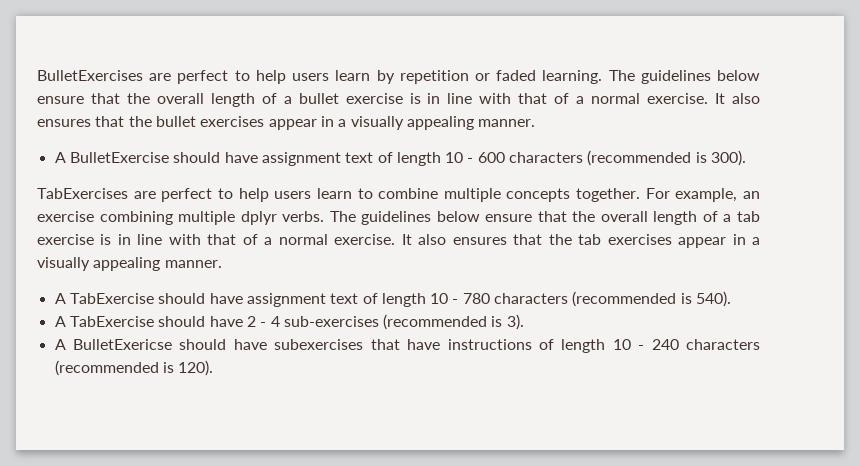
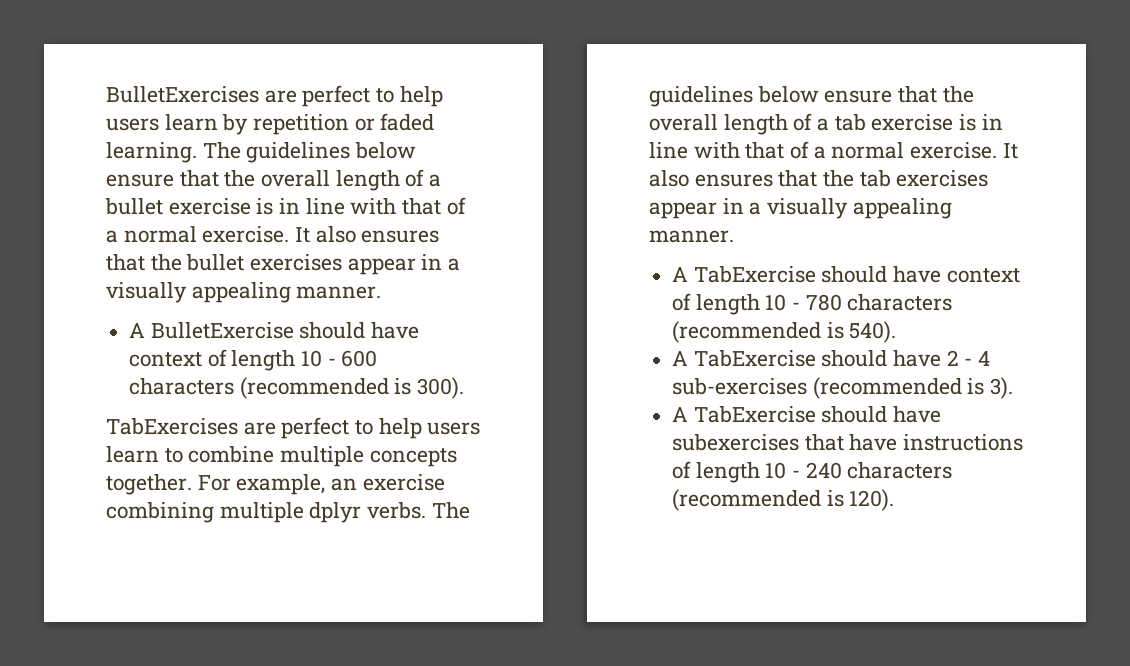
[261,152,374,166] assignment text -> [129,352,203,367] context
[246,293,359,307] assignment text -> [946,268,1020,283] context
[73,339,173,350] BulletExericse -> [693,406,816,423] TabExercise

